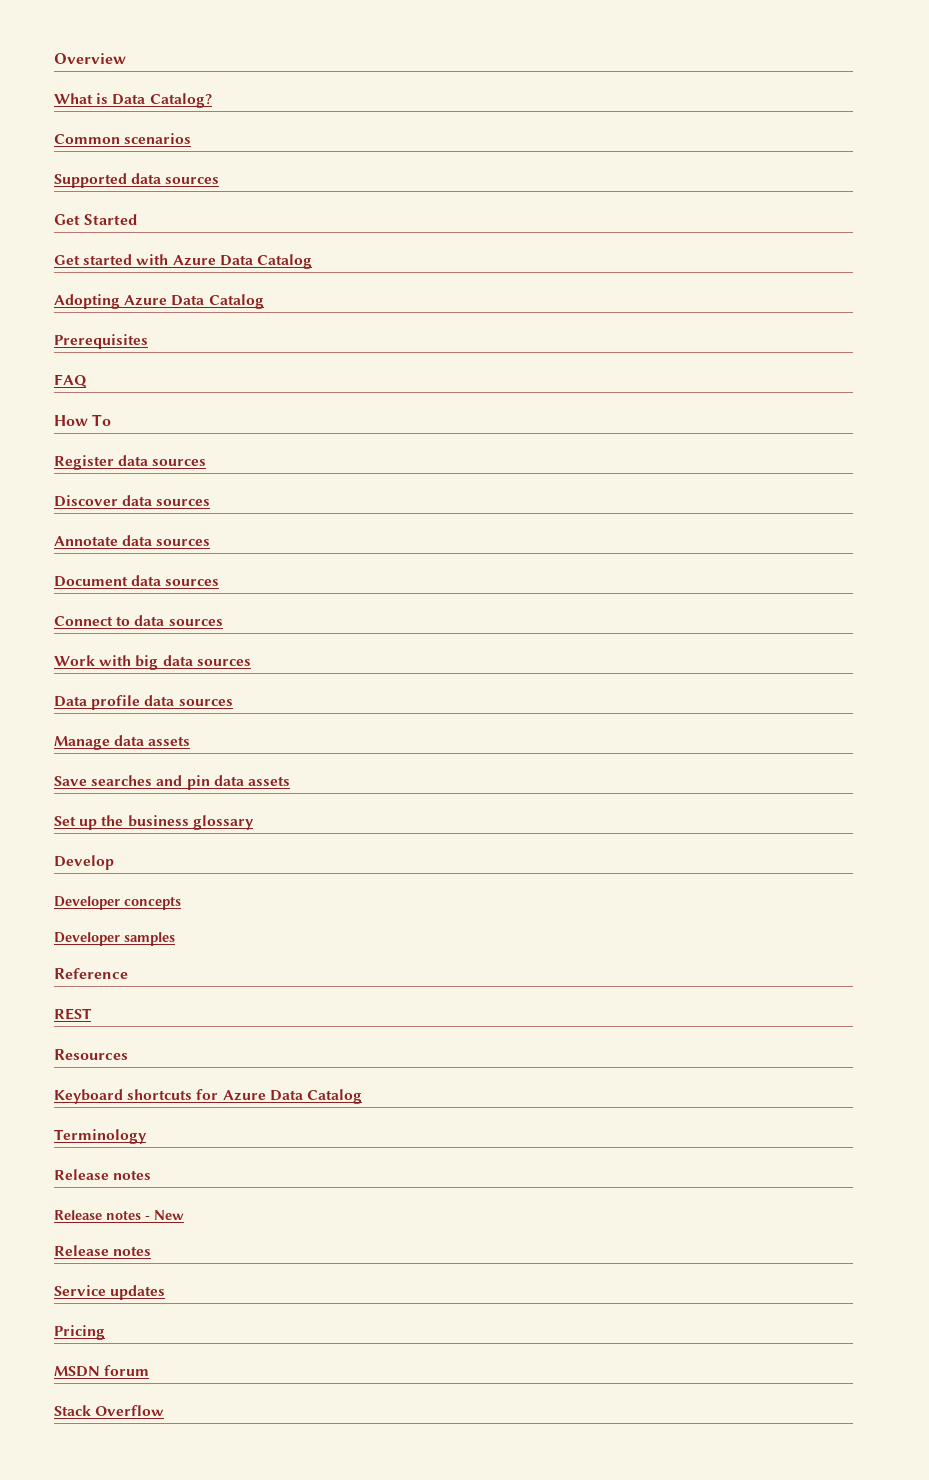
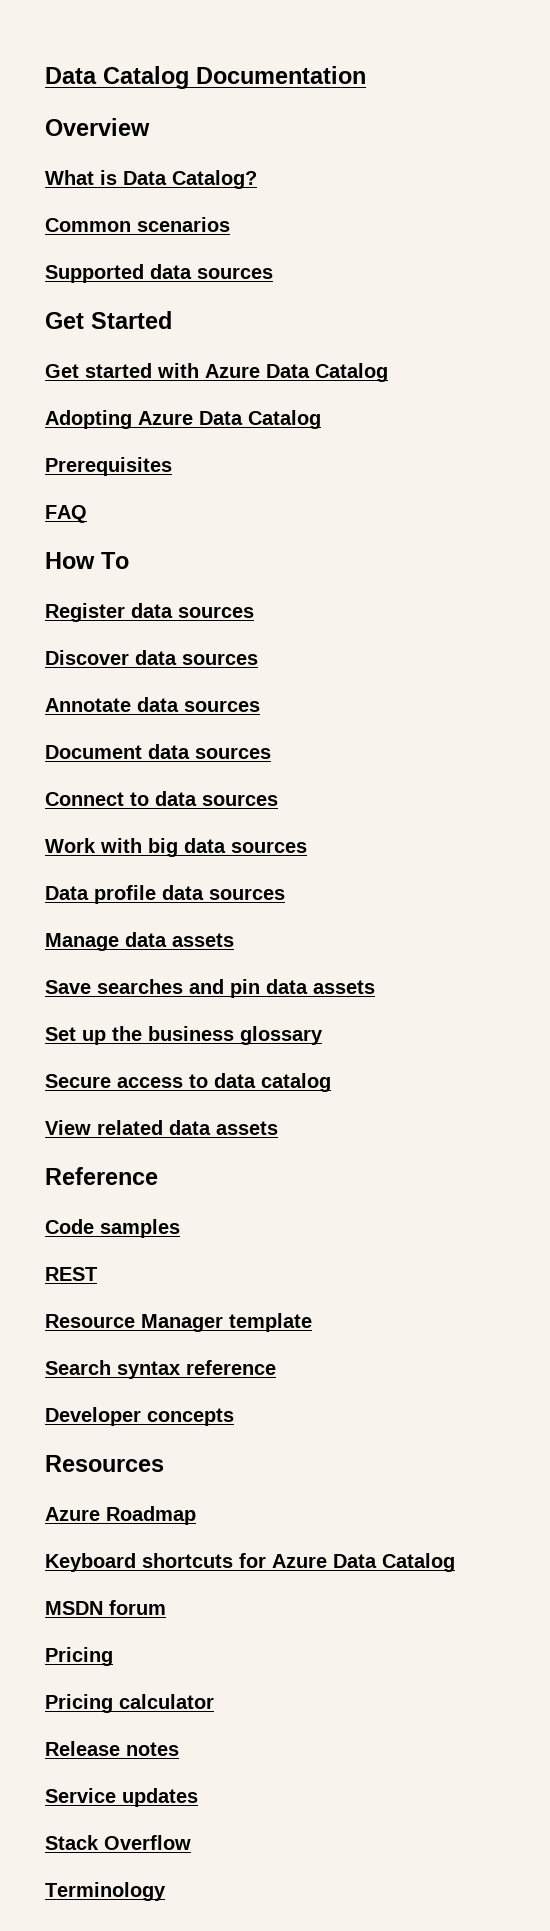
(54, 58) none -> [45,66,366,89] Data Catalog Documentation //
[54,855,114,870] [54,896,181,910] [54,932,175,946] [54,968,128,979] [54,1008,92,1020] [54,1049,128,1060] Develop // Developer concepts // Developer samples // Reference // REST // Resources -> [45,1073,331,1092] [45,1120,278,1135] [45,1167,158,1185] [45,1219,180,1238] [45,1267,97,1281] [45,1313,312,1332] [45,1360,276,1379] [45,1407,234,1426] [45,1455,164,1472] [45,1506,196,1525] Secure access to data catalog // View related data assets // Reference // Code samples // REST // Resource Manager template // Search syntax reference // Developer concepts // Resources // Azure Roadmap
[54,1129,147,1144] [54,1169,152,1180] [54,1210,184,1220] Terminology // Release notes // Release notes - New -> [45,1600,166,1615] [45,1647,113,1666] [45,1694,214,1713] MSDN forum // Pricing // Pricing calculator
[54,1325,105,1340] [54,1365,150,1377] // Pricing // MSDN forum -> (198, 1797) none
(165, 1410) none -> [45,1882,166,1901] // Terminology

